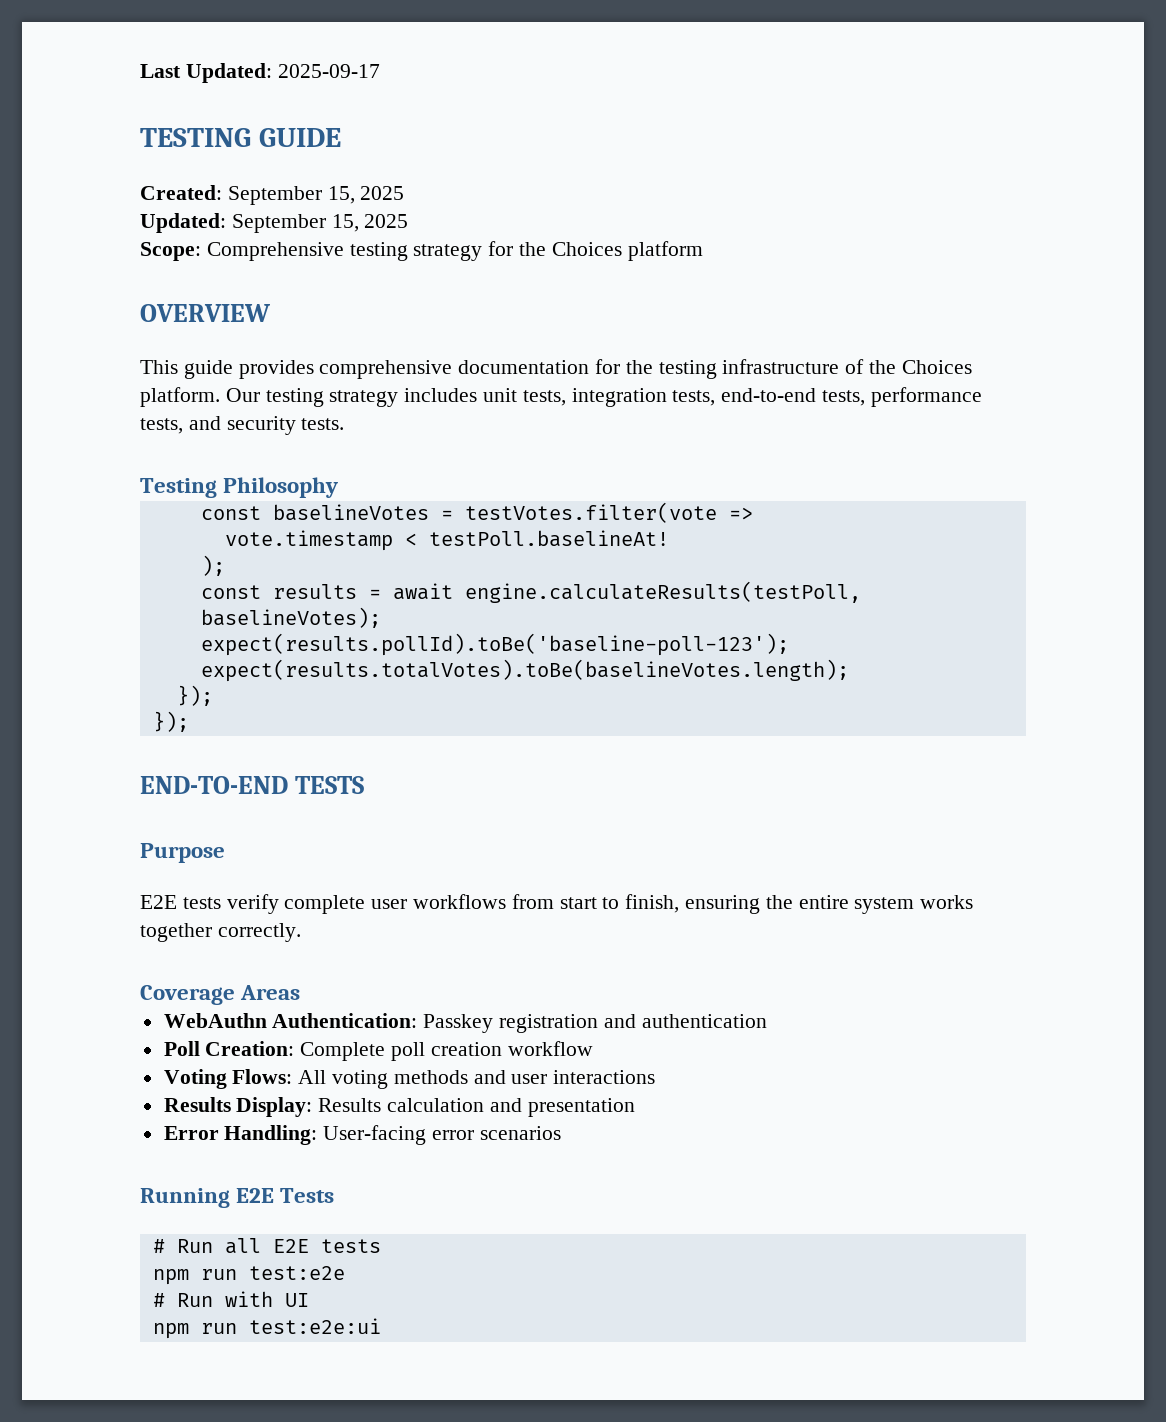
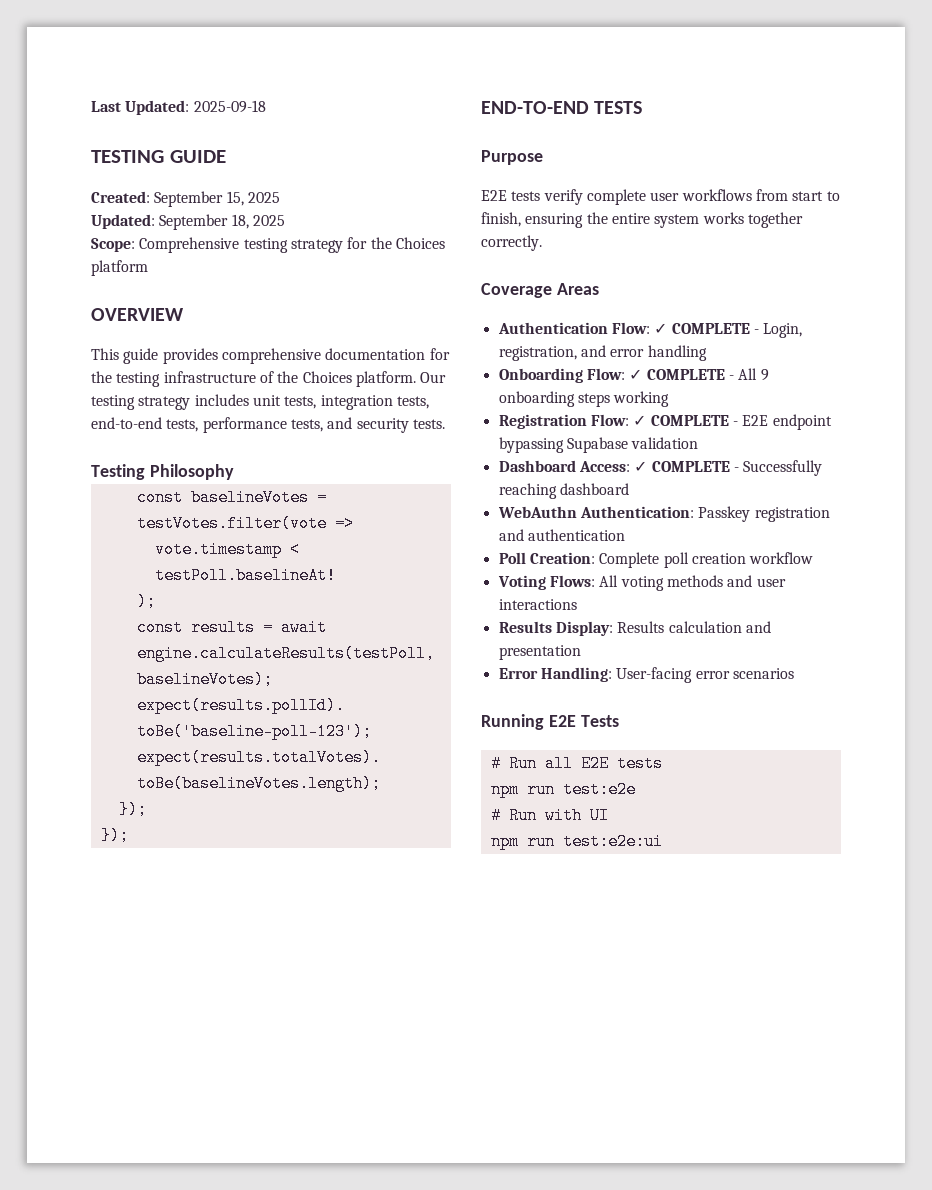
[277,64,380,78] 2025-09-17 -> [193,100,266,113] 2025-09-18
[331,214,359,232] 15, -> [231,214,249,229] 18,
(301, 992) none -> [497,322,803,338] [498,345,707,361] [498,368,769,383] [498,391,670,407] [498,414,832,430] [498,437,699,453] [498,460,823,476] [498,483,629,499] // Authentication Flow: ✓ COMPLETE - Login, registration, and error handling // Onboarding Flow: ✓ COMPLETE - All 9 onboarding steps working // Registration Flow: ✓ COMPLETE - E2E endpoint bypassing Supabase validation // Dashboard Access: ✓ COMPLETE - Successfully reaching dashboard

